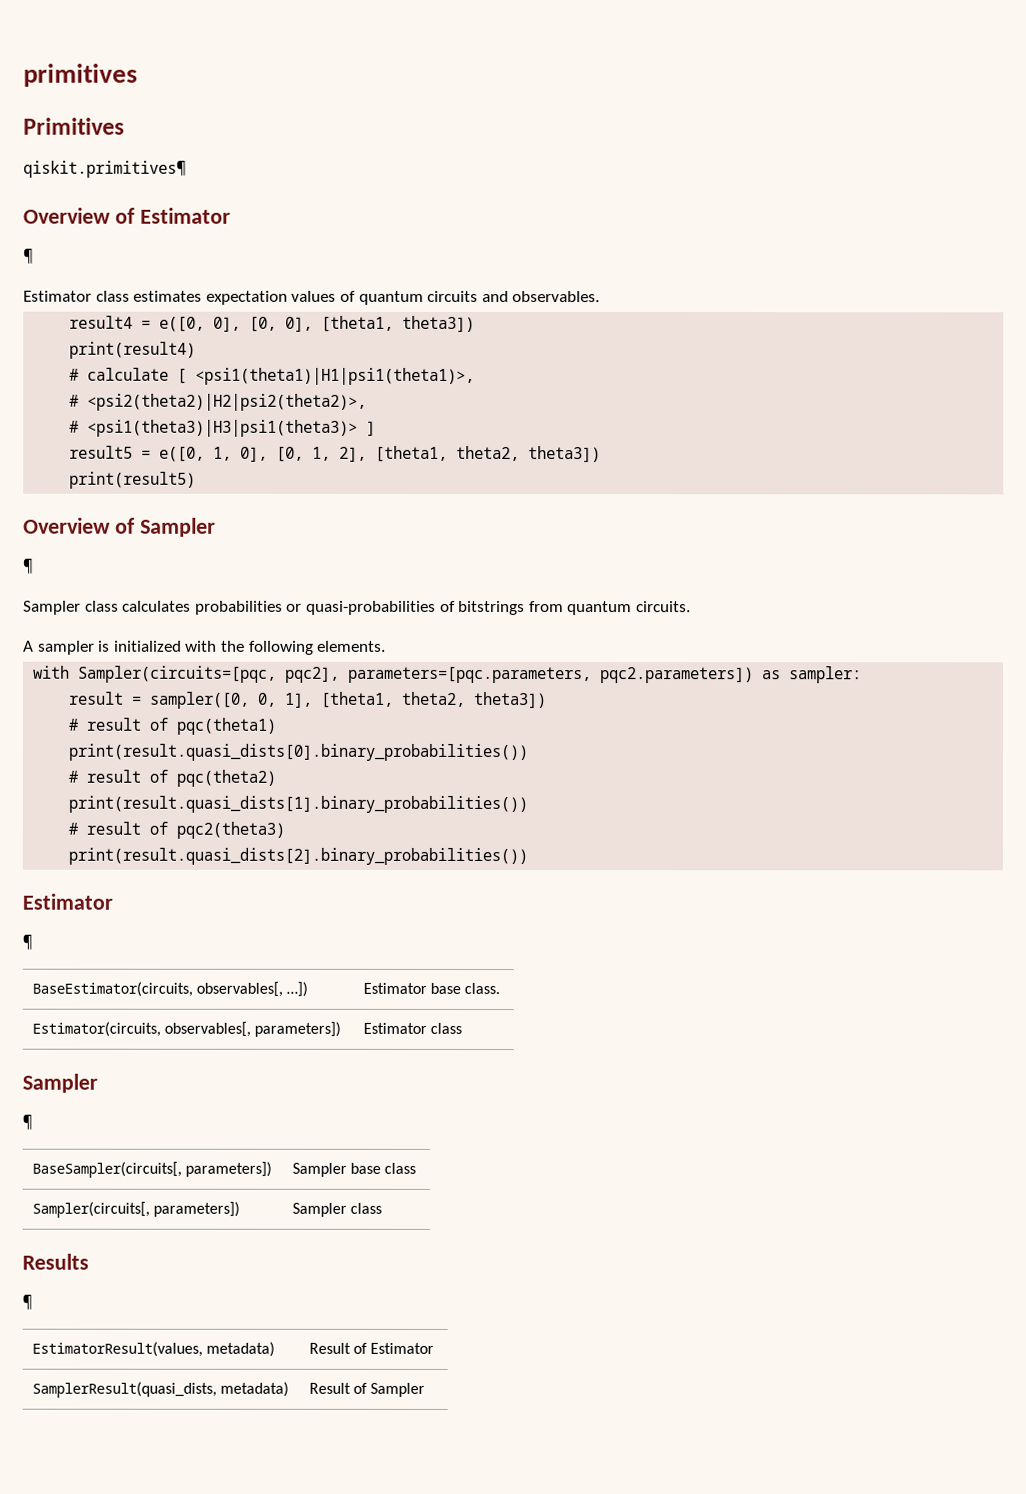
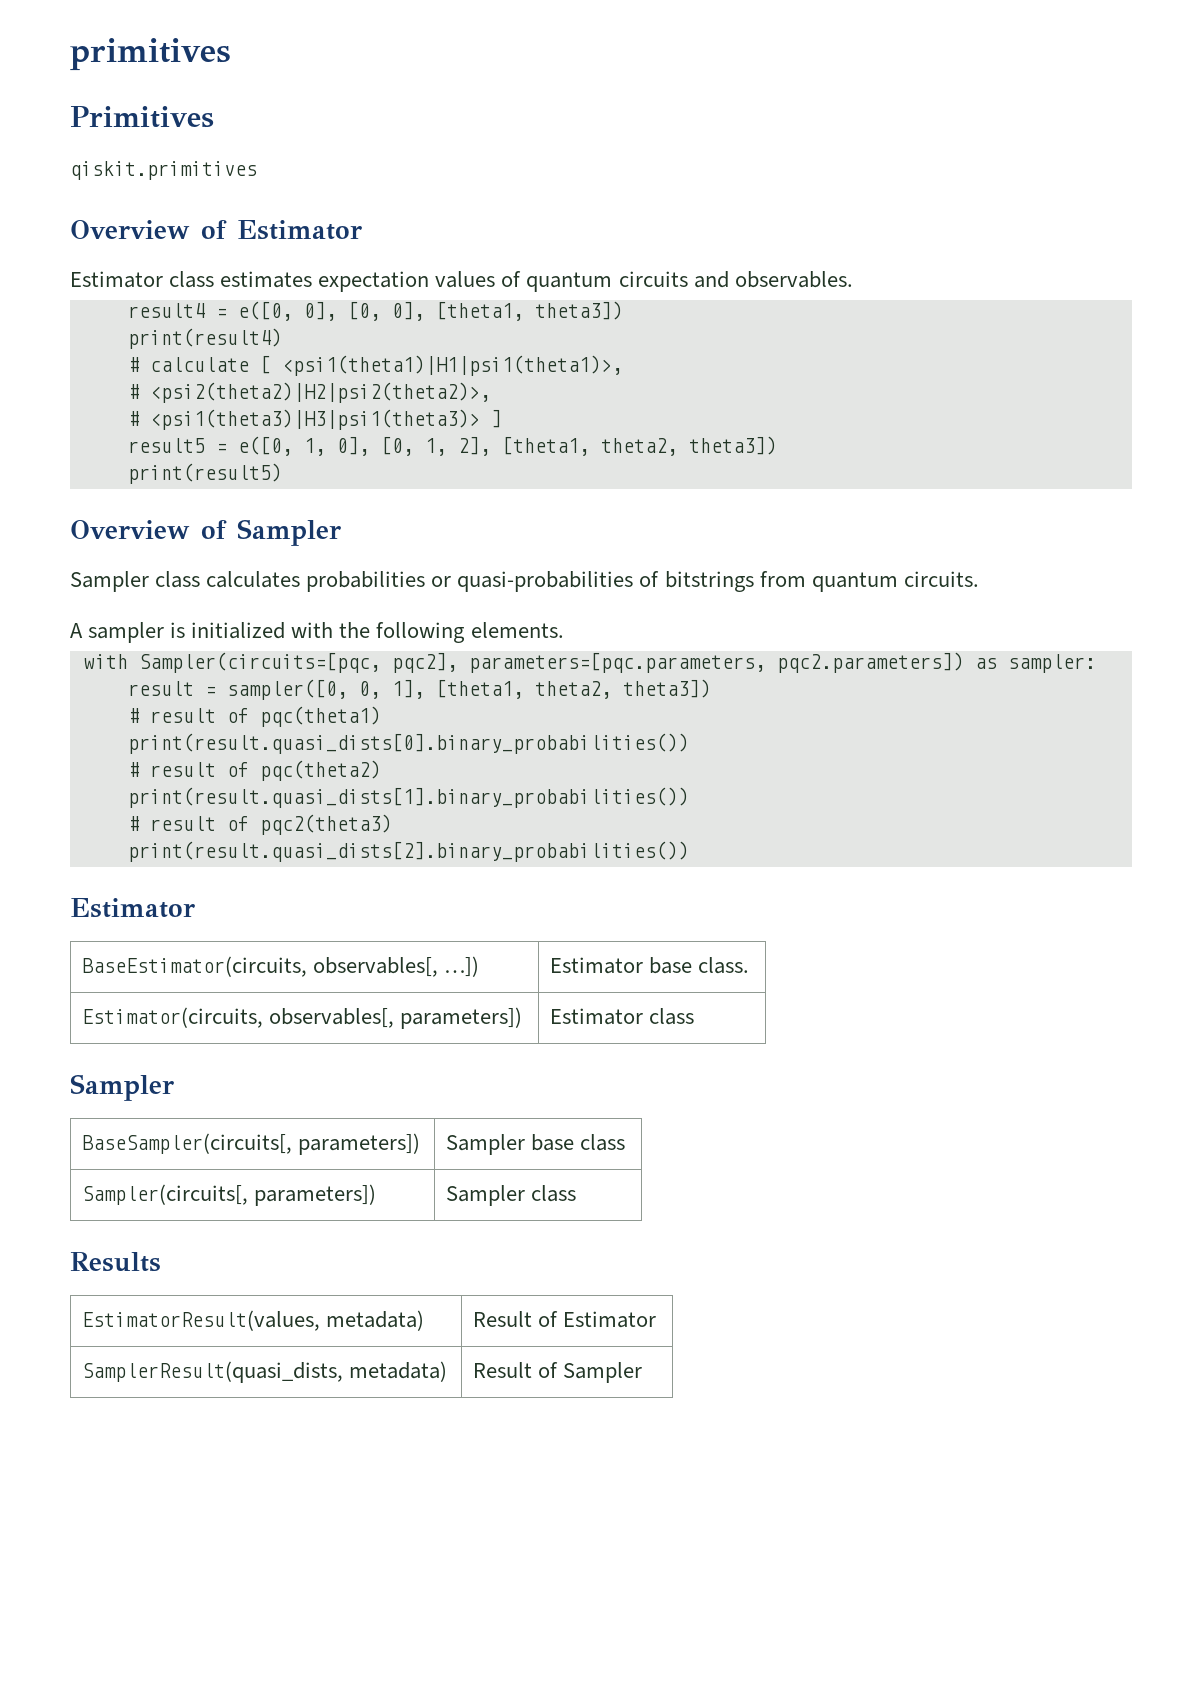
[23,160,186,178] qiskit.primitives¶ -> [70,161,257,180] qiskit.primitives
[23,248,33,264] // ¶ -> (362, 230) none
[23,558,33,574] // ¶ -> (341, 532) none
[22,934,32,950] // ¶ -> (195, 908) none
[22,1114,32,1130] // ¶ -> (174, 1087) none
[22,1294,32,1310] // ¶ -> (161, 1262) none

